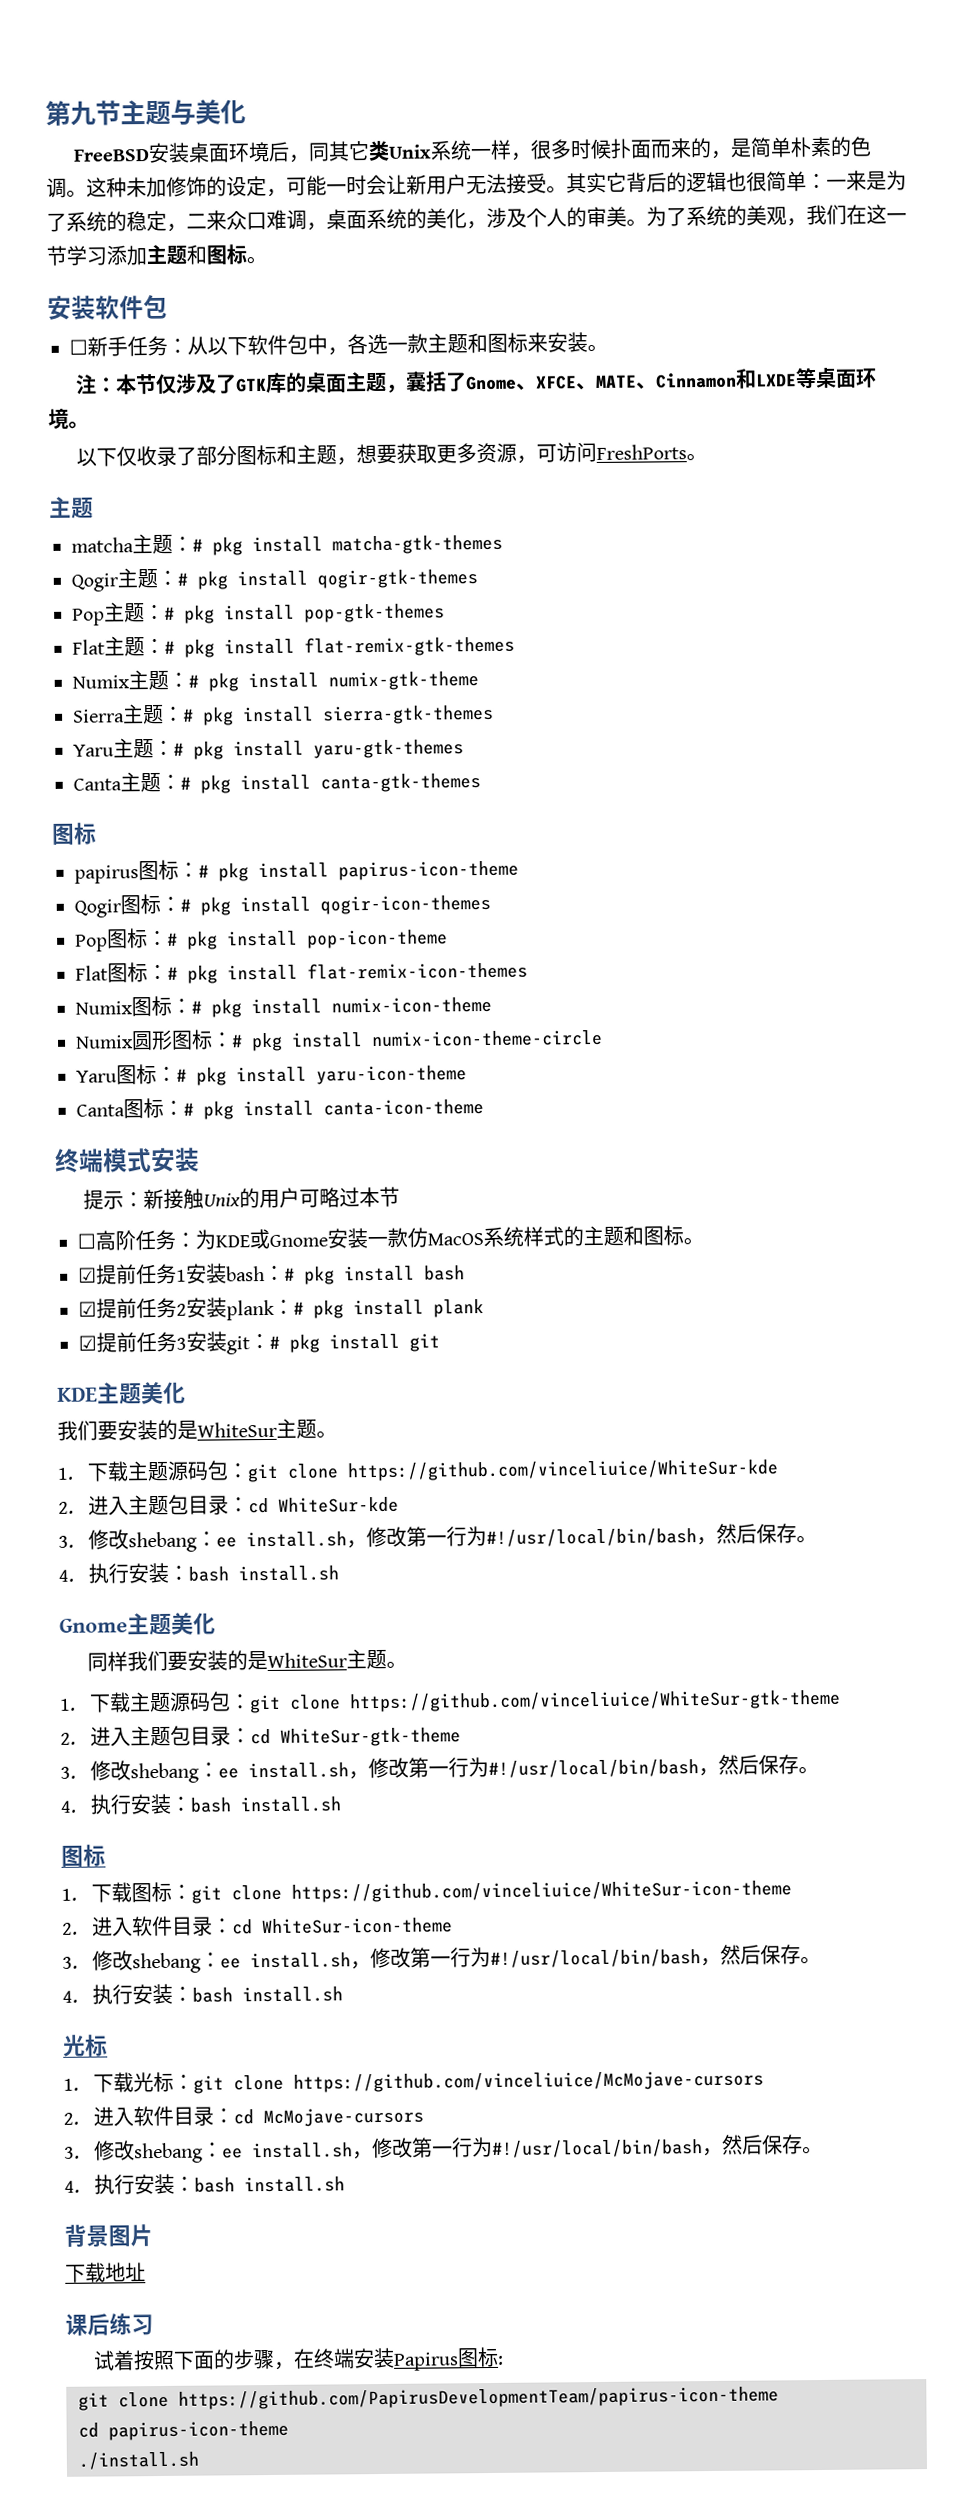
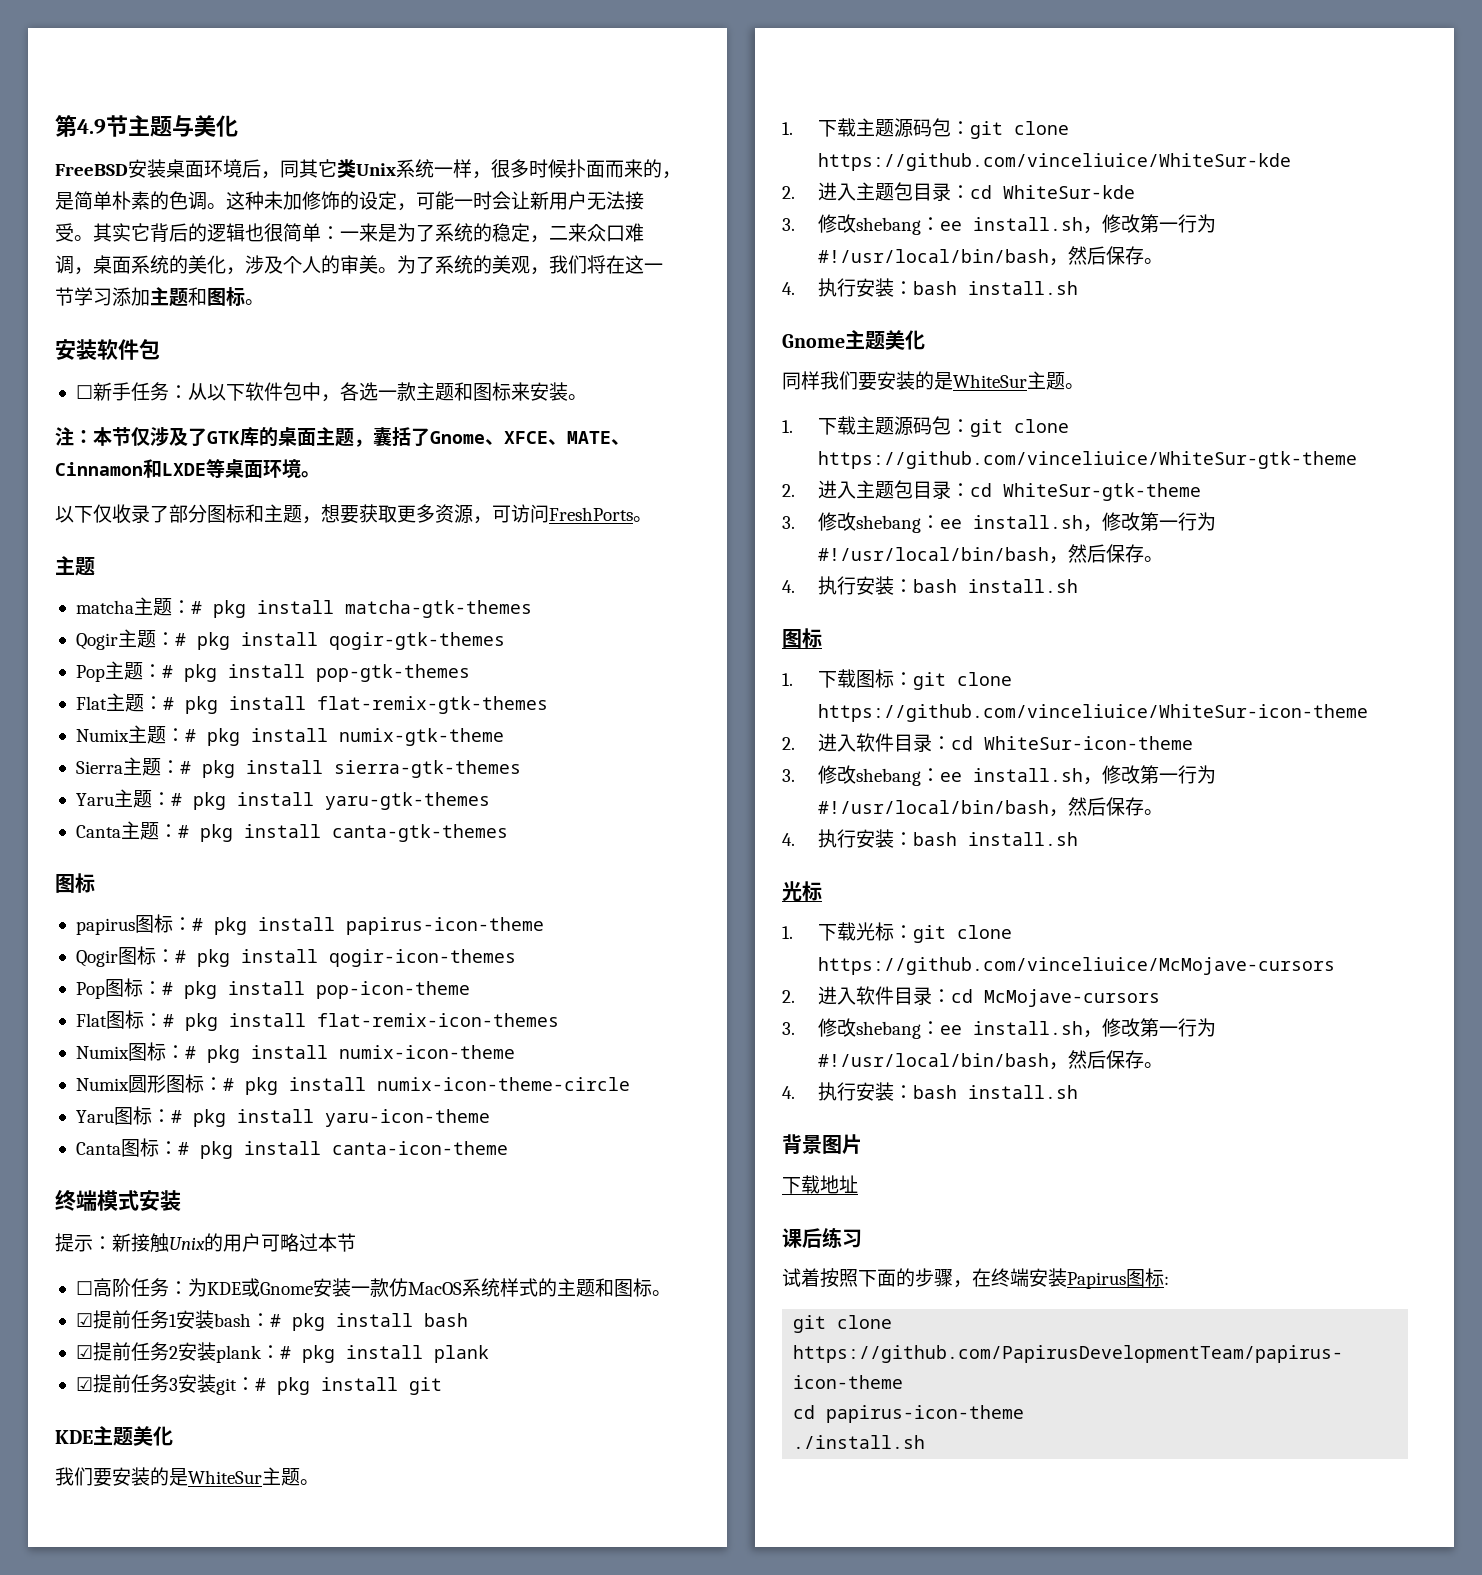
[45,100,96,126] 第九 -> [55,115,106,137] 第4.9
(847, 214) none -> [587,255,606,274] 将

